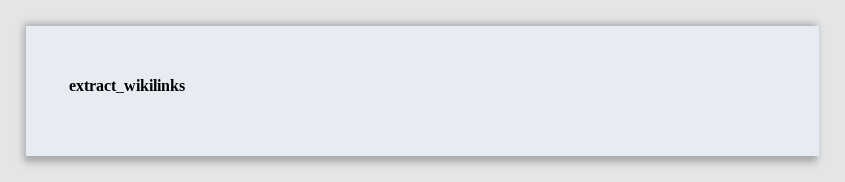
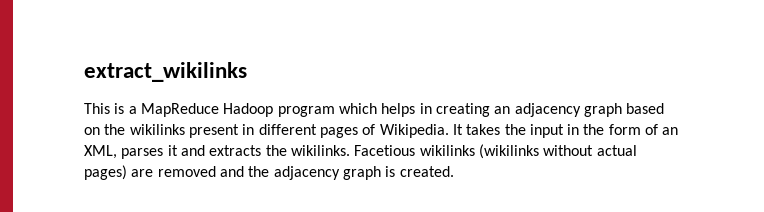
(185, 86) none -> [84,103,665,117] [84,124,679,138] [84,144,637,159] [84,165,454,180] // This is a MapReduce Hadoop program which helps in creating an adjacency graph based on the wikilinks present in different pages of Wikipedia. It takes the input in the form of an XML, parses it and extracts the wikilinks. Facetious wikilinks (wikilinks without actual pages) are removed and the adjacency graph is created.

